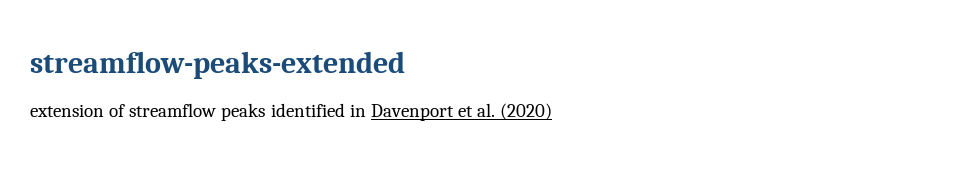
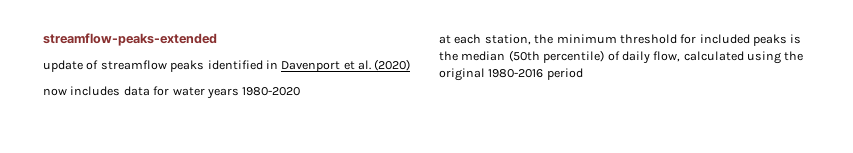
[30,104,104,117] extension -> [43,60,83,72] update
(553, 111) none -> [43,86,301,99] [439,34,802,46] [439,50,804,64] [439,68,583,81] // now includes data for water years 1980-2020 // at each station, the minimum threshold for included peaks is the median (50th percentile) of daily flow, calculated using the original 1980-2016 period

